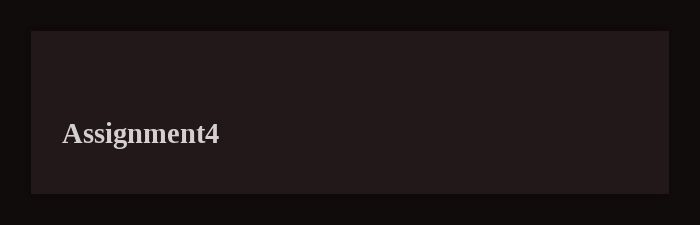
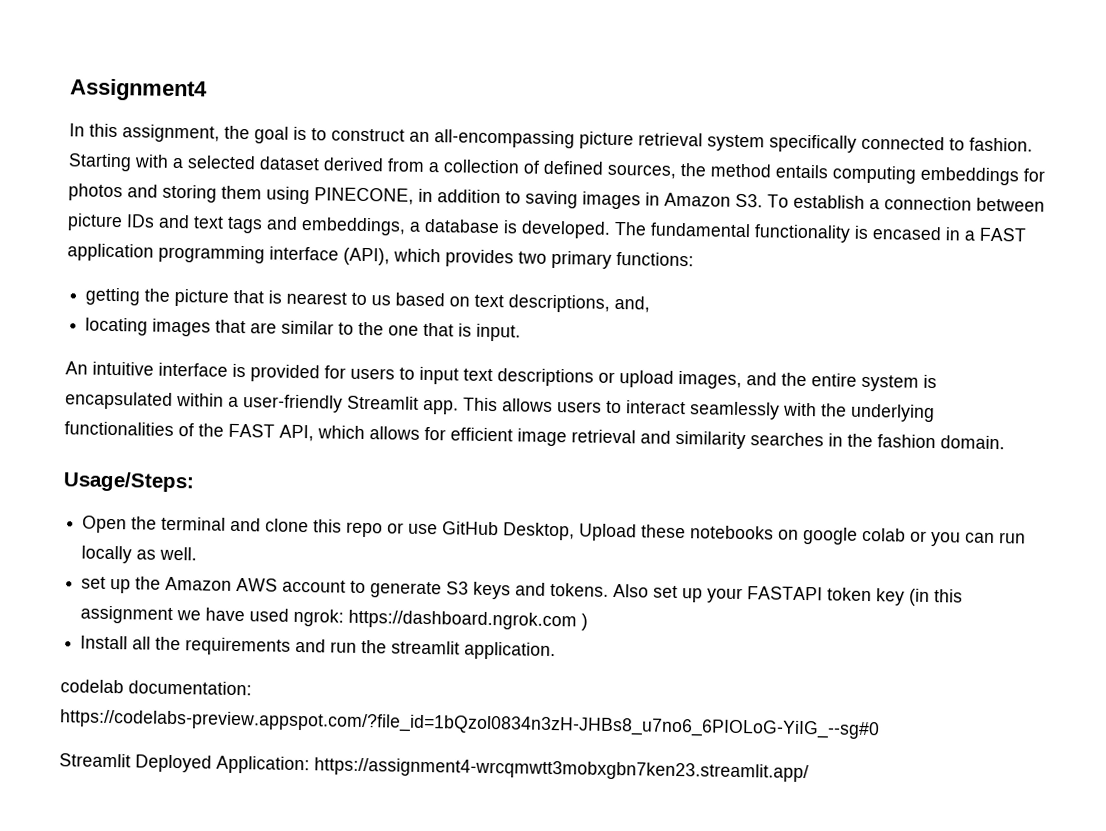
(219, 135) none -> [69,123,1033,153] [68,153,1045,186] [68,183,1045,212] [67,213,1027,243] [67,243,694,269] [85,287,651,313] [85,317,522,342] [65,361,937,392] [65,391,935,423] [64,421,1005,450] [63,471,195,493] [82,515,1027,547] [81,545,198,564] [81,576,964,607] [80,605,589,631] [80,635,557,661] [60,679,252,696] [60,709,880,740] [59,753,809,783] // In this assignment, the goal is to construct an all-encompassing picture retrieval system specifically connected to fashion. Starting with a selected dataset derived from a collection of defined sources, the method entails computing embeddings for photos and storing them using PINECONE, in addition to saving images in Amazon S3. To establish a connection between picture IDs and text tags and embeddings, a database is developed. The fundamental functionality is encased in a FAST application programming interface (API), which provides two primary functions: // getting the picture that is nearest to us based on text descriptions, and, // locating images that are similar to the one that is input. // An intuitive interface is provided for users to input text descriptions or upload images, and the entire system is encapsulated within a user-friendly Streamlit app. This allows users to interact seamlessly with the underlying functionalities of the FAST API, which allows for efficient image retrieval and similarity searches in the fashion domain. // Usage/Steps: // Open the terminal and clone this repo or use GitHub Desktop, Upload these notebooks on google colab or you can run locally as well. // set up the Amazon AWS account to generate S3 keys and tokens. Also set up your FASTAPI token key (in this assignment we have used ngrok: https://dashboard.ngrok.com ) // Install all the requirements and run the streamlit application. // codelab documentation: https://codelabs-preview.appspot.com/?file_id=1bQzol0834n3zH-JHBs8_u7no6_6PIOLoG-YiIG_--sg#0 // Streamlit Deployed Application: https://assignment4-wrcqmwtt3mobxgbn7ken23.streamlit.app/

